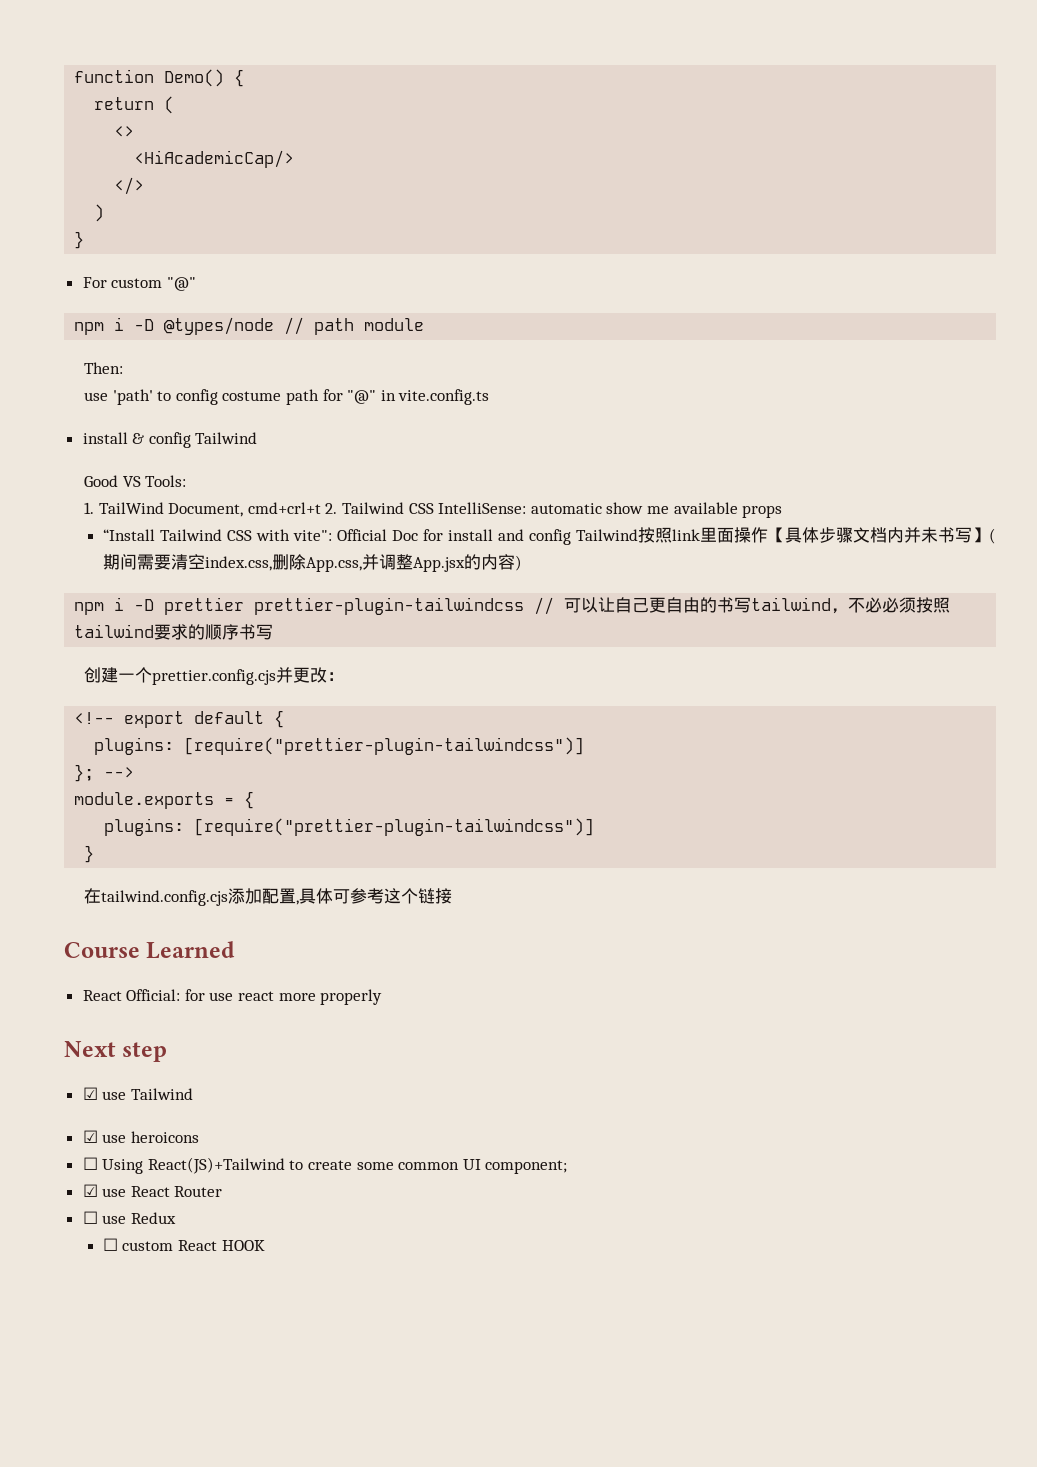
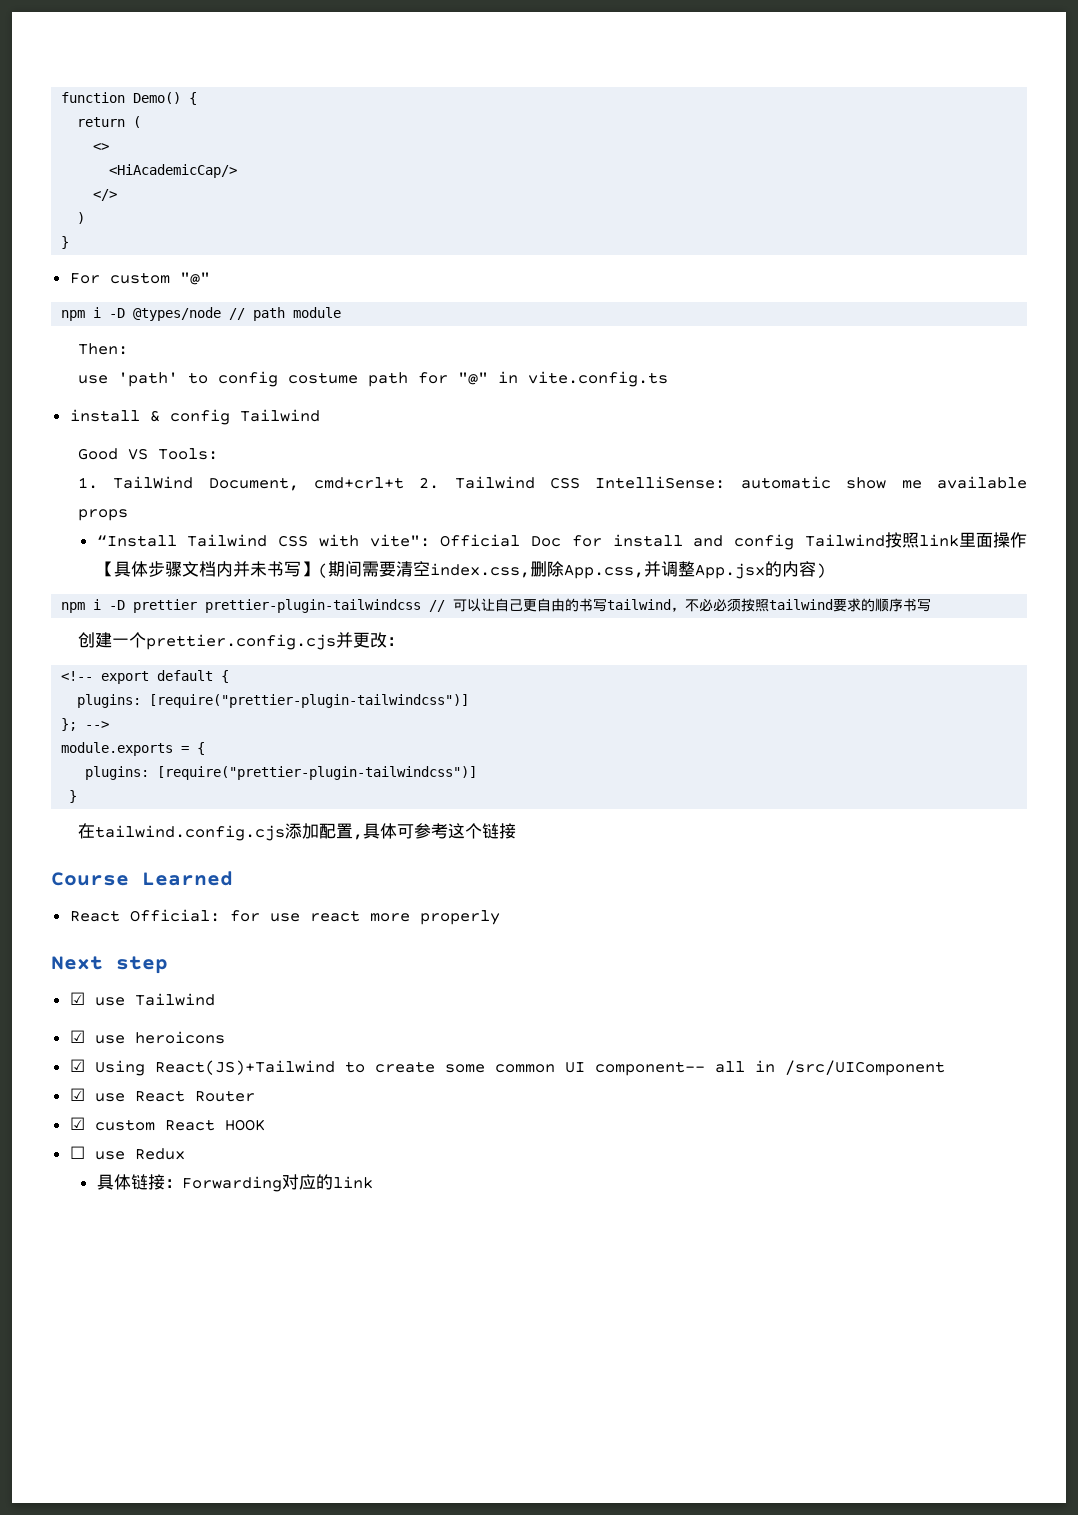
[82,1157,98,1170] ☐ -> [69,1059,85,1072] ☑
[485,1160,568,1174] component; -> [594,1060,945,1076] component-- all in /src/UIComponent
(223, 1191) none -> [69,1117,265,1131] // ☑ custom React HOOK
[102,1238,265,1251] ☐ custom React HOOK -> [96,1174,373,1192] 具体链接：Forwarding对应的link

